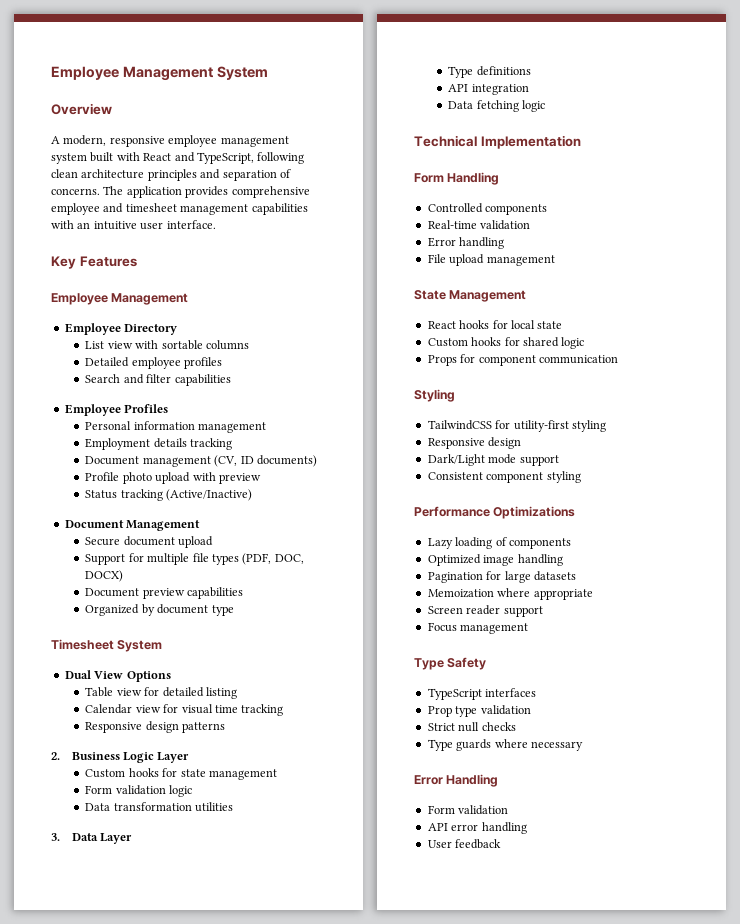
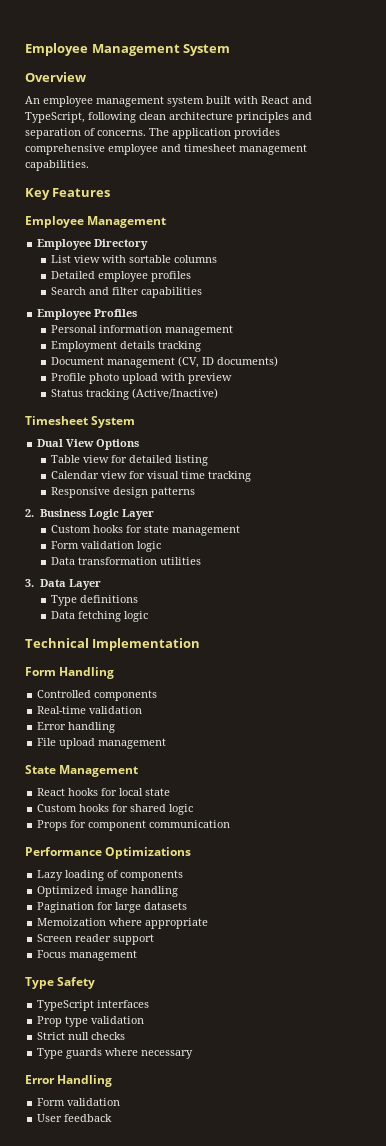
[51,135,165,147] A modern, responsive -> [25,96,40,104] An
[251,203,308,215] [51,220,216,230] capabilities with an intuitive user interface. -> [25,160,89,171] capabilities.
[64,520,201,531] [85,536,214,548] [85,553,304,565] [85,570,124,582] [85,587,244,599] [85,604,234,616] // Document Management // Secure document upload // Support for multiple file types (PDF, DOC, DOCX) // Document preview capabilities // Organized by document type -> (218, 393) none
[448,84,529,95] // API integration -> (138, 599) none
[414,389,455,402] [427,420,606,432] [427,437,522,449] [427,454,559,466] [427,471,581,483] // Styling // TailwindCSS for utility-first styling // Responsive design // Dark/Light mode support // Consistent component styling -> (231, 824) none
[427,822,527,834] // API error handling -> (121, 1102) none

